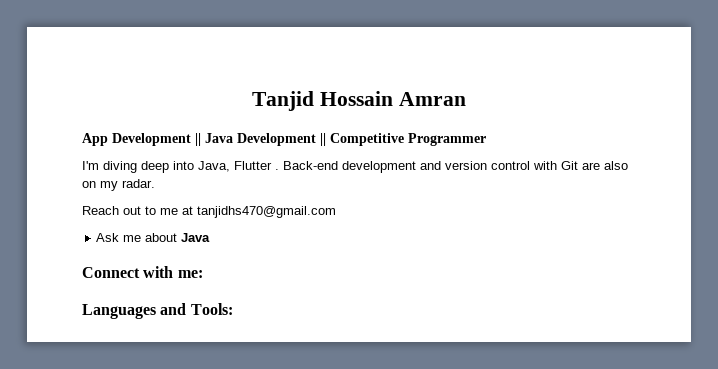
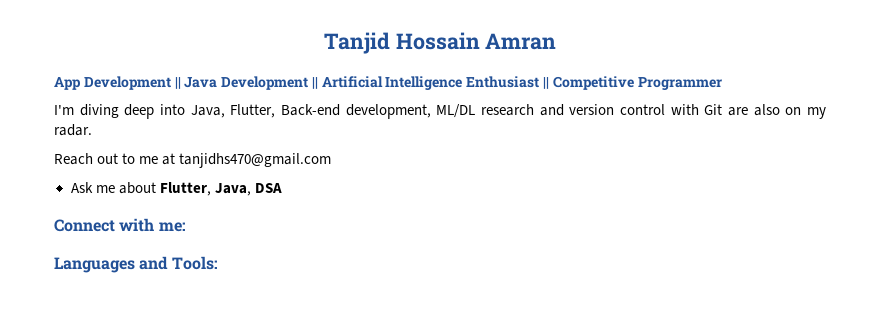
(326, 139) none -> [321,76,550,90] Artificial Intelligence Enthusiast ||
[234,161,416,173] Flutter . Back-end development -> [230,104,534,119] Flutter, Back-end development, ML/DL research
[181,233,211,242] Java -> [159,182,282,196] Flutter, Java, DSA

